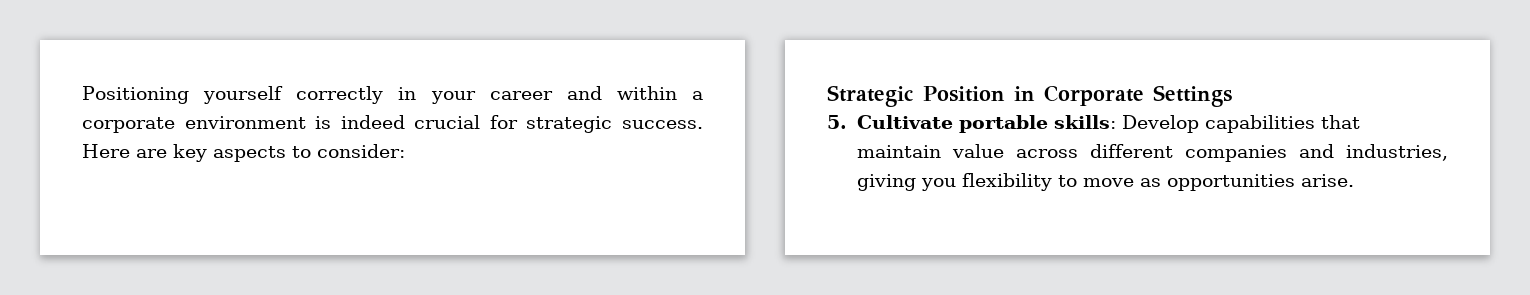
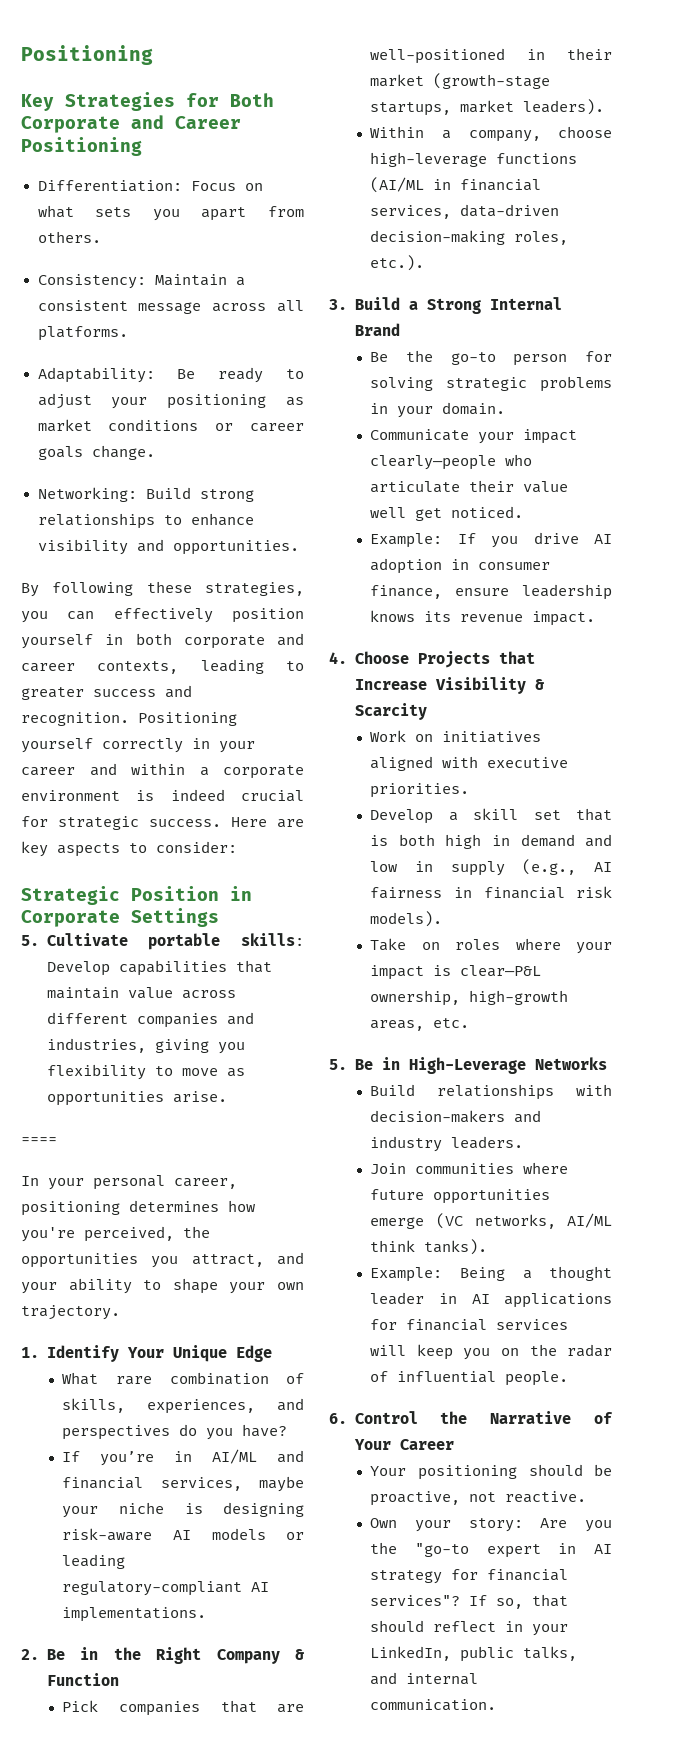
[82,86,189,104] Positioning -> [21,45,153,65] [21,92,274,111] [21,115,241,133] [21,137,142,156] [37,180,263,192] [37,205,304,221] [37,231,101,243] [37,274,245,289] [37,300,304,314] [37,326,128,341] [37,367,304,383] [37,393,304,409] [37,419,304,432] [37,445,155,460] [37,487,254,502] [37,513,254,529] [37,539,299,555] [21,581,304,597] [21,608,304,623] [21,633,304,649] [21,659,304,674] [21,685,192,700] [21,712,237,726] Positioning // Key Strategies for Both Corporate and Career Positioning // Differentiation: Focus on what sets you apart from others. // Consistency: Maintain a consistent message across all platforms. // Adaptability: Be ready to adjust your positioning as market conditions or career goals change. // Networking: Build strong relationships to enhance visibility and opportunities. // By following these strategies, you can effectively position yourself in both corporate and career contexts, leading to greater success and recognition. Positioning
(1354, 180) none -> [21,1137,57,1144] [21,1175,237,1190] [21,1200,255,1216] [21,1226,210,1242] [21,1252,304,1268] [21,1278,304,1294] [21,1305,120,1320] [21,1345,272,1362] [62,1372,304,1385] [62,1398,304,1414] [62,1424,288,1440] [62,1449,304,1466] [62,1476,304,1492] [62,1502,304,1518] [62,1528,304,1541] [62,1554,126,1569] [62,1581,270,1596] [62,1607,207,1622] [21,1647,304,1664] [46,1673,119,1686] [62,1700,304,1716] [370,48,612,64] [370,73,551,89] [370,99,605,116] [370,126,612,142] [370,152,578,167] [370,177,542,193] [370,204,560,219] [370,230,569,245] [370,255,425,271] [329,297,562,314] [354,323,400,336] [370,350,612,366] [370,376,612,392] [370,402,506,418] [370,429,578,444] [370,454,533,470] [370,480,569,493] [370,506,524,521] [370,532,612,548] [370,558,551,574] [370,584,612,600] [370,610,596,626] [329,651,535,668] [354,677,544,694] [354,703,427,720] [370,730,542,743] [370,756,569,771] [370,783,470,798] [370,808,612,824] [370,834,612,849] [370,859,612,876] [370,886,612,899] [370,911,443,927] [370,938,612,954] [370,965,542,980] [370,990,569,1006] [370,1018,470,1031] [329,1057,607,1074] [370,1084,612,1100] [370,1110,542,1123] [370,1136,524,1152] [370,1162,569,1174] [370,1189,551,1204] [370,1213,612,1229] [370,1239,488,1255] [370,1266,612,1282] [370,1292,612,1308] [370,1319,569,1331] [370,1344,612,1360] [370,1371,569,1386] [329,1411,613,1424] [353,1439,454,1450] [370,1464,612,1480] [370,1491,587,1506] [370,1518,612,1532] [370,1542,612,1558] [370,1569,569,1584] [370,1594,569,1609] [370,1620,569,1636] [370,1646,578,1662] [370,1672,479,1685] [370,1699,497,1711] // ==== // In your personal career, positioning determines how you're perceived, the opportunities you attract, and your ability to shape your own trajectory. // 1. Identify Your Unique Edge // What rare combination of skills, experiences, and perspectives do you have? // If you’re in AI/ML and financial services, maybe your niche is designing risk-aware AI models or leading regulatory-compliant AI implementations. // 2. Be in the Right Company & Function // Pick companies that are well-positioned in their market (growth-stage startups, market leaders). // Within a company, choose high-leverage functions (AI/ML in financial services, data-driven decision-making roles, etc.). // 3. Build a Strong Internal Brand // Be the go-to person for solving strategic problems in your domain. // Communicate your impact clearly—people who articulate their value well get noticed. // Example: If you drive AI adoption in consumer finance, ensure leadership knows its revenue impact. // 4. Choose Projects that Increase Visibility & Scarcity // Work on initiatives aligned with executive priorities. // Develop a skill set that is both high in demand and low in supply (e.g., AI fairness in financial risk models). // Take on roles where your impact is clear—P&L ownership, high-growth areas, etc. // 5. Be in High-Leverage Networks // Build relationships with decision-makers and industry leaders. // Join communities where future opportunities emerge (VC networks, AI/ML think tanks). // Example: Being a thought leader in AI applications for financial services will keep you on the radar of influential people. // 6. Control the Narrative of Your Career // Your positioning should be proactive, not reactive. // Own your story: Are you the "go-to expert in AI strategy for financial services"? If so, that should reflect in your LinkedIn, public talks, and internal communication.

